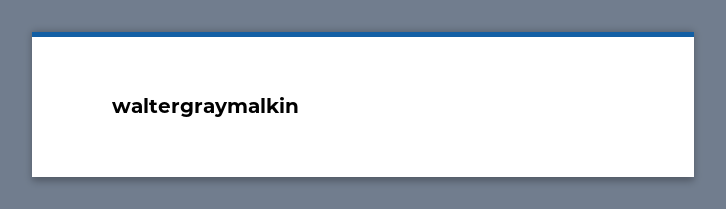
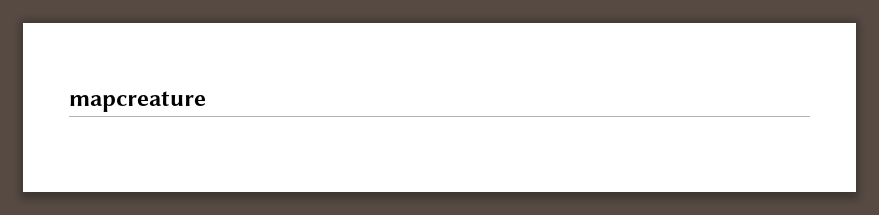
[112,97,299,117] waltergraymalkin -> [69,91,206,112] mapcreature

